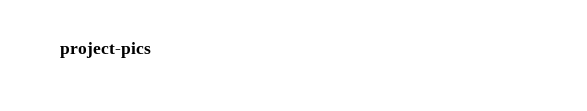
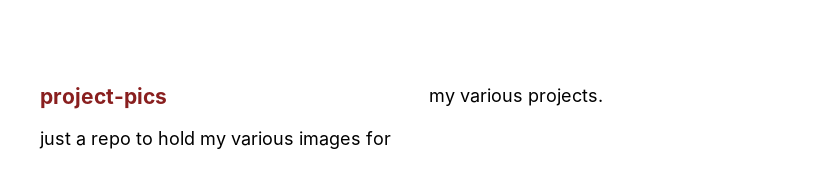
(151, 50) none -> [39,131,391,149] [429,88,603,106] // just a repo to hold my various images for my various projects.

